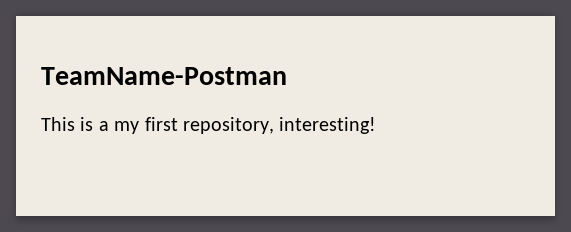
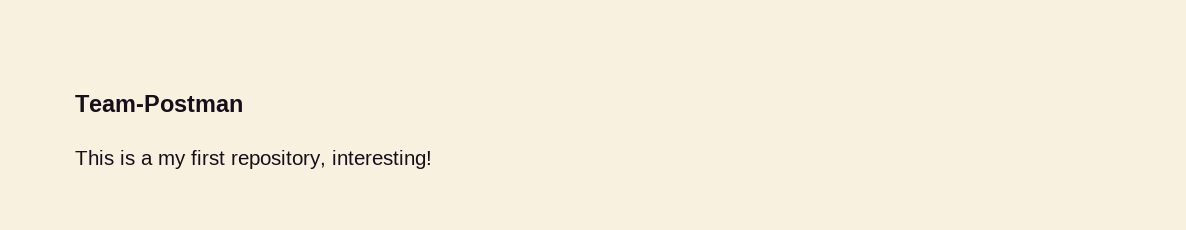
[41,67,287,85] TeamName-Postman -> [75,95,243,112] Team-Postman

